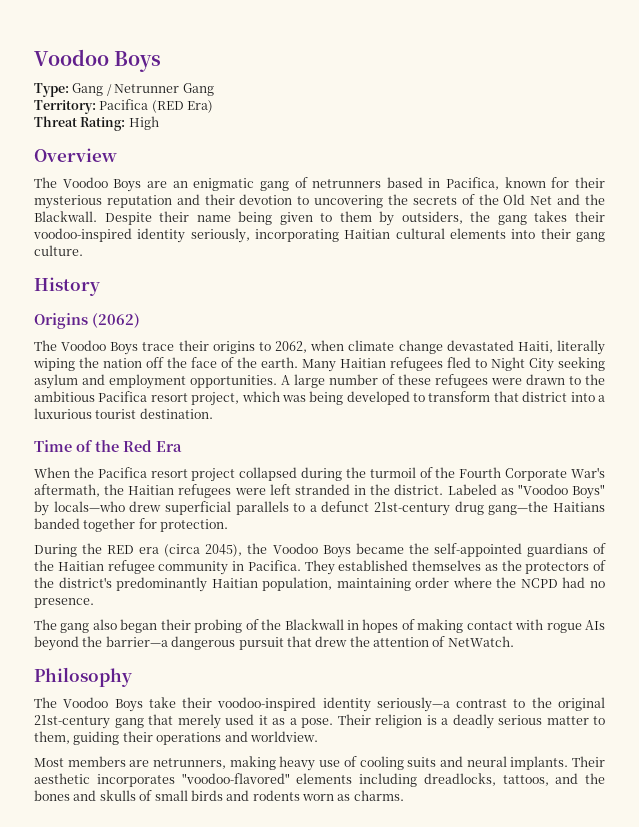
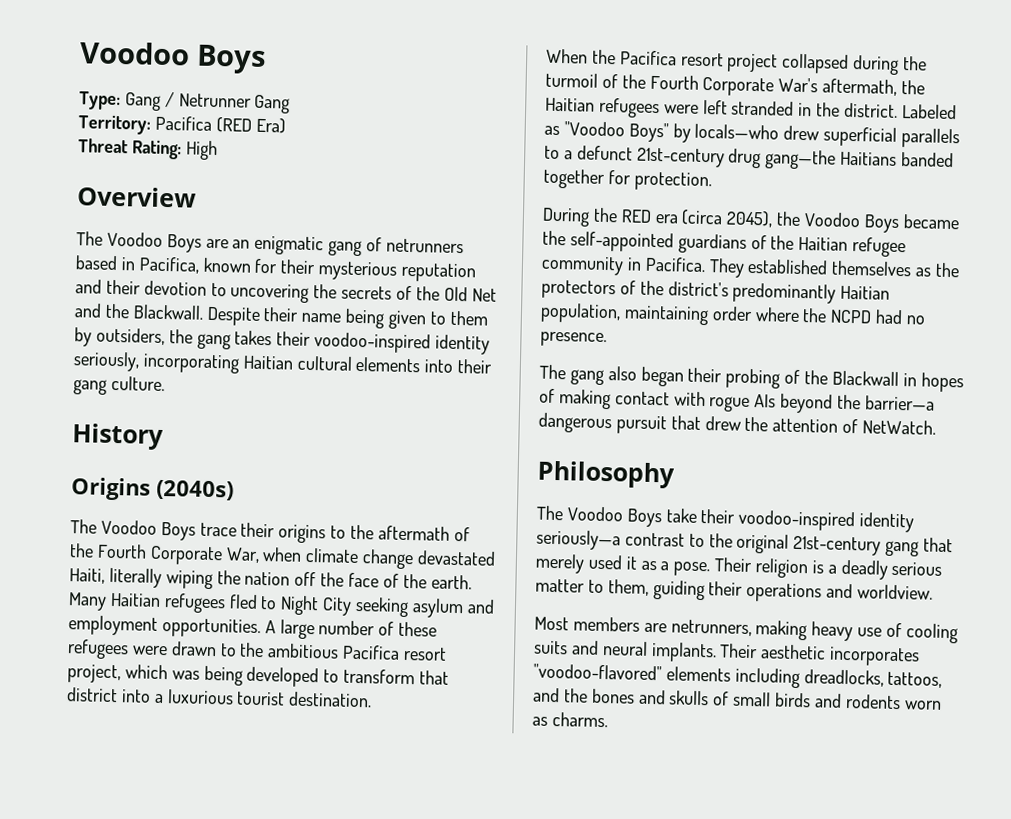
[92,313,140,328] (2062) -> [156,479,234,501] (2040s)
[275,341,308,353] 2062, -> [350,524,470,542] [69,543,260,566] the aftermath of the Fourth Corporate War,
[34,440,182,452] // Time of the Red Era -> (373, 699) none

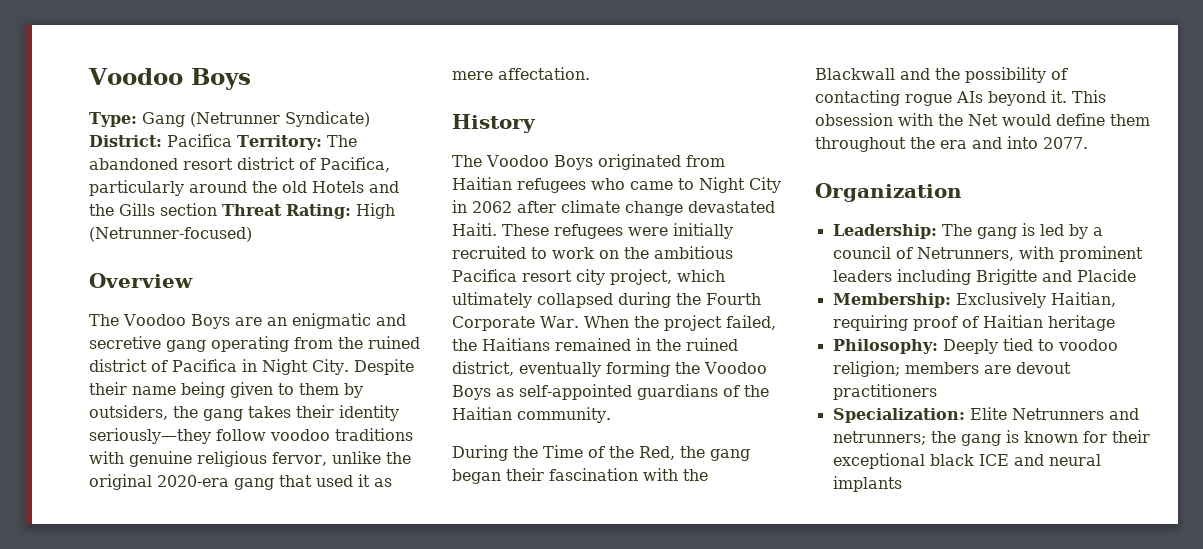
[164,91,291,114] [78,114,286,135] / Netrunner Gang // Territory: Pacifica (RED Era) // -> [189,111,370,127] [89,134,357,150] [89,157,390,172] [89,180,399,196] [89,203,217,216] (Netrunner Syndicate) District: Pacifica Territory: The abandoned resort district of Pacifica, particularly around the old Hotels and the Gills section
(218, 150) none -> [89,227,252,242] (Netrunner-focused)
[328,237,464,257] [75,255,477,283] [75,279,497,303] [74,303,204,320] gang of netrunners based in Pacifica, known for their mysterious reputation and their devotion to uncovering the secrets of the Old Net and the Blackwall. -> [375,314,406,326] [89,336,420,352] [89,359,349,375] and secretive gang operating from the ruined district of Pacifica in Night City.
[314,332,491,355] [73,351,494,374] [73,375,165,395] voodoo-inspired identity seriously, incorporating Haitian cultural elements into their gang culture. -> [339,405,399,421] [89,428,413,444] [89,451,411,467] [89,474,392,490] [452,67,590,80] identity seriously—they follow voodoo traditions with genuine religious fervor, unlike the original 2020-era gang that used it as mere affectation.
[71,477,234,501] [70,519,470,544] [69,543,496,570] [69,567,472,590] [68,592,495,619] [68,615,438,640] [67,639,237,660] // Origins (2040s) // The Voodoo Boys trace their origins to the aftermath of the Fourth Corporate War, when climate change devastated Haiti, literally wiping the nation off the face of the earth. Many Haitian refugees fled to Night City seeking asylum and employment opportunities. A large number of these refugees were drawn to -> [452,154,725,170] [452,177,781,193] [452,200,775,216] [452,223,733,239] [452,246,619,259] // The Voodoo Boys originated from Haitian refugees who came to Night City in 2062 after climate change devastated Haiti. These refugees were initially recruited to work on
(448, 653) none -> [576,269,605,285] city
[171,665,450,688] [66,687,373,708] [546,48,928,75] [545,72,925,97] [545,97,957,120] [544,121,961,149] [544,145,955,170] [543,168,712,192] [542,207,774,228] was being developed to transform that district into a luxurious tourist destination. // When the Pacifica resort project collapsed during the turmoil of the Fourth Corporate War's aftermath, the Haitian refugees were left stranded in the district. Labeled as "Voodoo Boys" by locals—who drew superficial parallels to a defunct 21st-century drug gang—the Haitians banded together for protection. // During the RED era (circa 2045), -> [452,292,761,308] [452,315,776,331] [452,338,738,351] [452,361,670,377] ultimately collapsed during the Fourth Corporate War. When the project failed, the Haitians remained in the ruined district, eventually forming
[902,214,960,230] [542,230,566,246] became the -> [496,388,514,397] as
[852,237,907,258] [541,255,961,278] [541,279,891,304] [540,302,927,326] [540,331,607,348] [539,364,964,393] [539,388,935,414] [538,412,937,435] [537,460,675,489] [536,505,915,533] [536,529,954,557] [535,553,943,580] [535,578,934,603] [534,616,958,644] [534,640,921,667] [533,663,943,689] [533,687,942,710] [532,712,608,728] refugee community in Pacifica. They established themselves as the protectors of the district's predominantly Haitian population, maintaining order where the NCPD had no presence. // The gang also began their probing of the Blackwall in hopes of making contact with rogue AIs beyond the barrier—a dangerous pursuit that drew the attention of NetWatch. // Philosophy // The Voodoo Boys take their voodoo-inspired identity seriously—a contrast to the original 21st-century gang that merely used it as a pose. Their religion is a deadly serious matter to them, guiding their operations and worldview. // Most members are netrunners, making heavy use of cooling suits and neural implants. Their aesthetic incorporates "voodoo-flavored" elements including dreadlocks, tattoos, and the bones and skulls of small birds and rodents worn as charms. -> [517,407,611,423] [452,445,750,461] [452,468,708,484] [815,67,1068,83] [815,90,1106,106] [815,113,1150,126] [815,136,1088,152] [815,183,962,202] [832,223,1103,239] [832,246,1143,262] [832,269,1136,285] [832,292,1116,308] [832,315,1115,331] [832,338,1118,354] [832,361,1071,377] [832,384,937,400] [832,407,1139,423] [832,430,1150,446] [832,453,1101,469] [832,476,902,492] community. // During the Time of the Red, the gang began their fascination with the Blackwall and the possibility of contacting rogue AIs beyond it. This obsession with the Net would define them throughout the era and into 2077. // Organization // Leadership: The gang is led by a council of Netrunners, with prominent leaders including Brigitte and Placide // Membership: Exclusively Haitian, requiring proof of Haitian heritage // Philosophy: Deeply tied to voodoo religion; members are devout practitioners // Specialization: Elite Netrunners and netrunners; the gang is known for their exceptional black ICE and neural implants

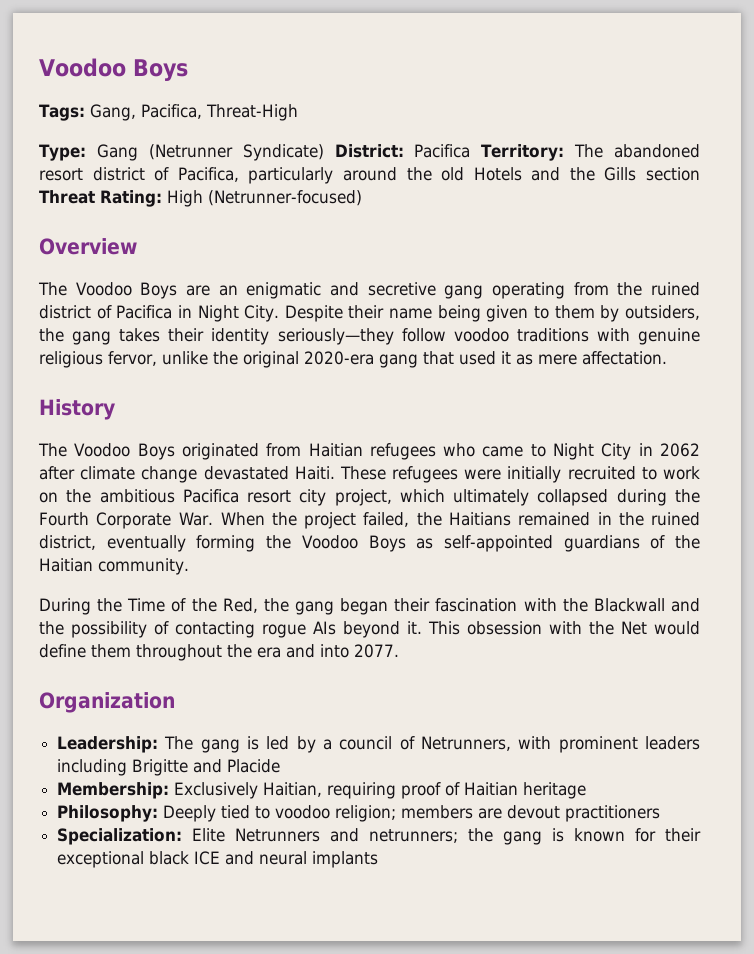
[88,68,251,90] Voodoo Boys -> [39,58,188,81] [39,104,298,121] Voodoo Boys // Tags: Gang, Pacifica, Threat-High

